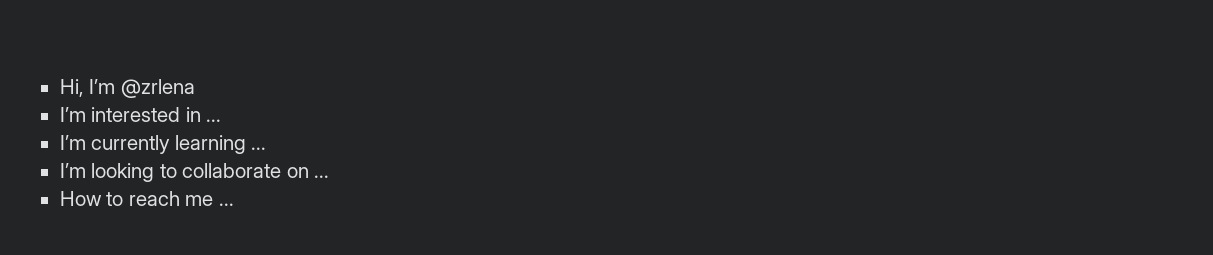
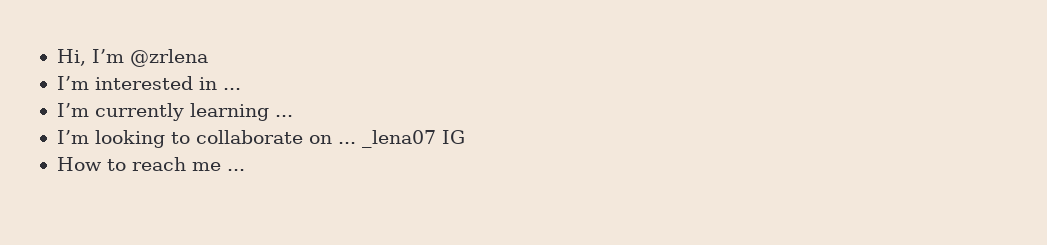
(330, 176) none -> [361,130,465,148] _lena07 IG

